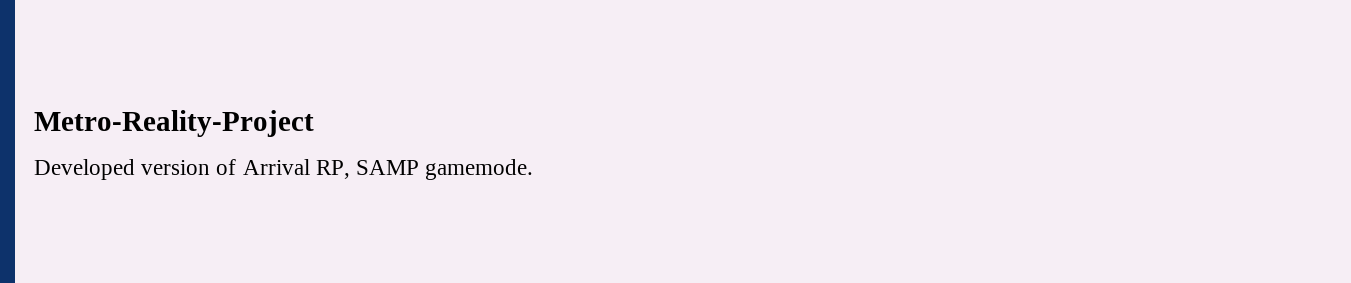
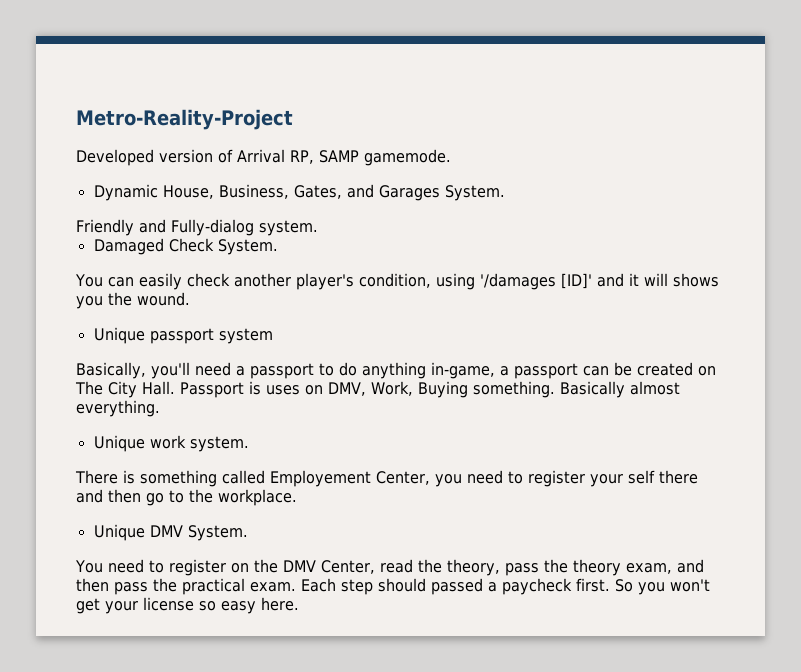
(534, 169) none -> [93,184,505,201] [76,219,318,236] [93,238,278,255] [75,273,719,290] [76,292,190,309] [93,327,273,344] [76,362,716,379] [75,381,680,398] [76,400,160,417] [93,435,249,452] [75,470,698,487] [76,489,297,506] [93,524,248,541] [75,559,704,576] [76,578,710,595] [76,597,299,614] // Dynamic House, Business, Gates, and Garages System. // Friendly and Fully-dialog system. // Damaged Check System. // You can easily check another player's condition, using '/damages [ID]' and it will shows you the wound. // Unique passport system // Basically, you'll need a passport to do anything in-game, a passport can be created on The City Hall. Passport is uses on DMV, Work, Buying something. Basically almost everything. // Unique work system. // There is something called Employement Center, you need to register your self there and then go to the workplace. // Unique DMV System. // You need to register on the DMV Center, read the theory, pass the theory exam, and then pass the practical exam. Each step should passed a paycheck first. So you won't get your license so easy here.

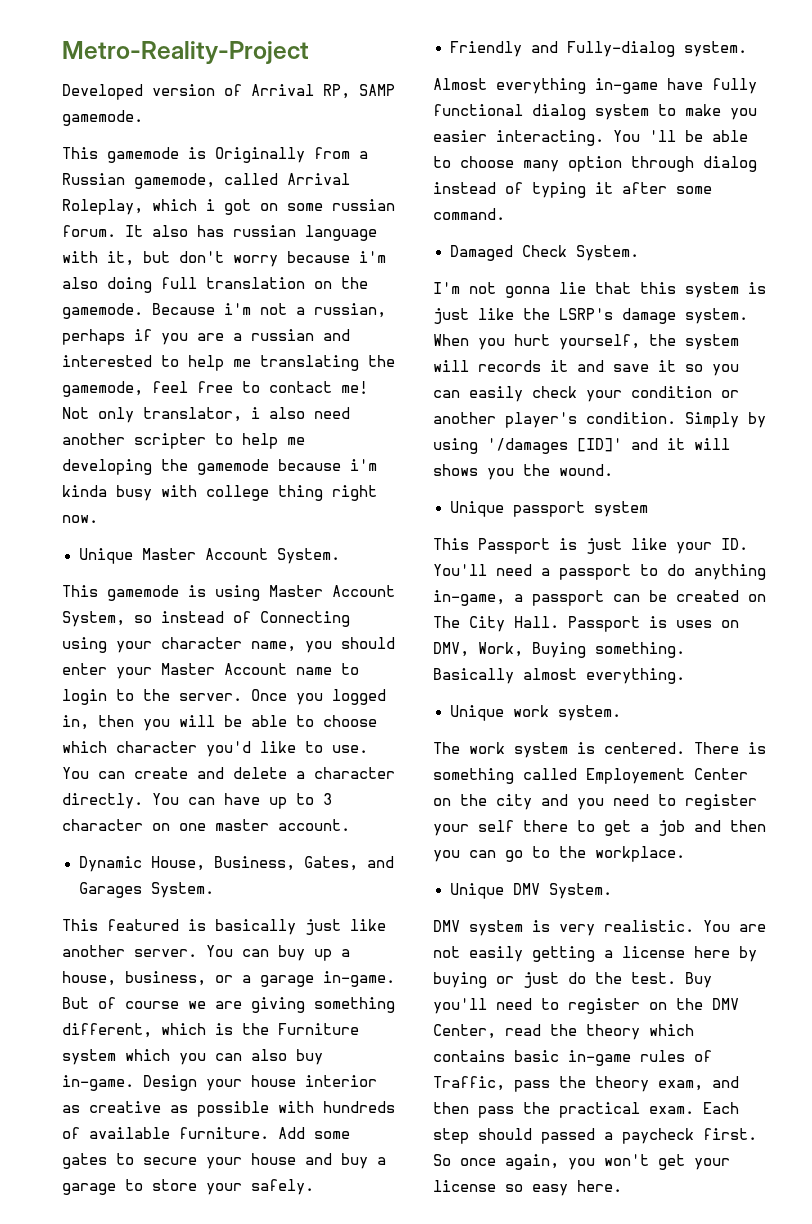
(451, 157) none -> [62,147,368,163] [62,173,350,189] [62,199,395,215] [62,225,377,241] [62,251,386,267] [62,277,368,293] [62,303,386,319] [62,329,350,345] [62,355,395,371] [62,381,368,397] [62,407,350,423] [62,433,305,449] [62,459,377,475] [62,485,377,501] [62,515,98,523] [78,548,340,564] [62,585,395,601] [62,611,350,627] [62,637,395,653] [62,663,359,679] [62,689,386,705] [62,715,377,731] [62,741,368,757] [62,767,395,779] [62,793,332,809] [62,819,350,831] // This gamemode is Originally from a Russian gamemode, called Arrival Roleplay, which i got on some russian forum. It also has russian language with it, but don't worry because i'm also doing full translation on the gamemode. Because i'm not a russian, perhaps if you are a russian and interested to help me translating the gamemode, feel free to contact me! Not only translator, i also need another scripter to help me developing the gamemode because i'm kinda busy with college thing right now. // Unique Master Account System. // This gamemode is using Master Account System, so instead of Connecting using your character name, you should enter your Master Account name to login to the server. Once you logged in, then you will be able to choose which character you'd like to use. You can create and delete a character directly. You can have up to 3 character on one master account.
[76,219,318,236] [93,238,278,255] [75,273,431,290] Friendly and Fully-dialog system. // Damaged Check System. // You can easily check another player's condition, -> [62,919,386,935] [62,945,350,961] [62,971,395,987] [62,997,395,1013] [62,1023,359,1038] [62,1049,323,1065] [62,1075,377,1091] [62,1101,395,1117] [62,1127,350,1139] [62,1153,386,1169] [62,1179,314,1195] [449,41,747,57] [433,78,757,94] [433,104,757,120] [433,130,748,146] [433,156,757,172] [433,182,712,198] [433,208,505,220] [449,245,639,261] [433,282,766,298] [433,308,748,324] [433,334,739,350] [433,360,739,376] [433,386,739,402] [433,412,766,428] This featured is basically just like another server. You can buy up a house, business, or a garage in-game. But of course we are giving something different, which is the Furniture system which you can also buy in-game. Design your house interior as creative as possible with hundreds of available furniture. Add some gates to secure your house and buy a garage to store your safely. // Friendly and Fully-dialog system. // Almost everything in-game have fully functional dialog system to make you easier interacting. You 'll be able to choose many option through dialog instead of typing it after some command. // Damaged Check System. // I'm not gonna lie that this system is just like the LSRP's damage system. When you hurt yourself, the system will records it and save it so you can easily check your condition or another player's condition. Simply by
[76,362,190,379] Basically, you'll -> [433,538,748,554] [433,564,487,576] This Passport is just like your ID. You'll
(249, 444) none -> [433,742,685,758] The work system is centered.
[376,471,430,485] Center, -> [694,768,748,780] [433,794,568,810] Center on the city and
[76,489,141,503] and then -> [577,820,766,836] [433,850,496,862] to get a job and then you can
[75,560,103,573] You -> [433,920,766,936] [433,946,757,962] [433,972,712,988] [433,998,487,1014] DMV system is very realistic. You are not easily getting a license here by buying or just do the test. Buy you'll
[446,559,500,576] theory, -> [586,1024,694,1040] [433,1050,712,1066] [433,1076,505,1091] theory which contains basic in-game rules of Traffic,
(633, 585) none -> [460,1154,559,1170] once again,

